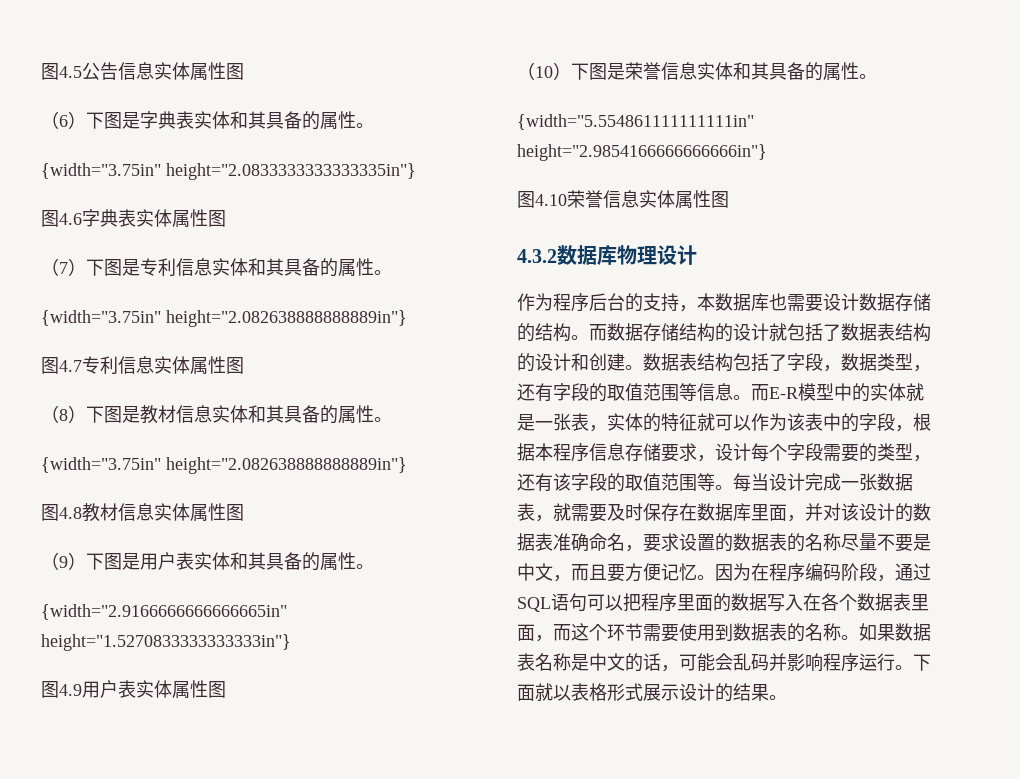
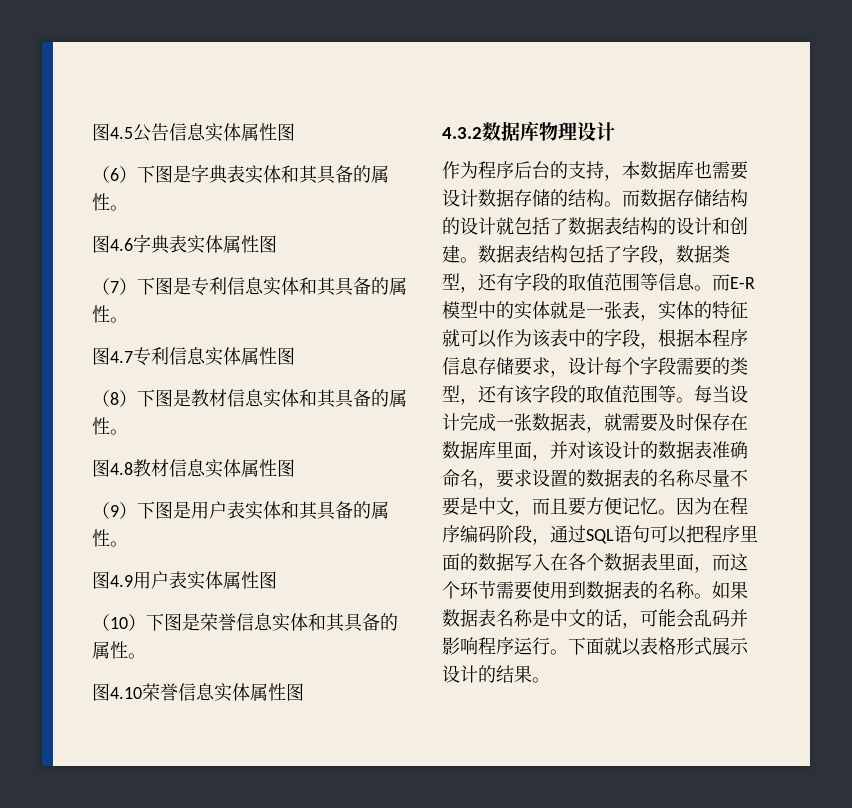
[41,163,416,180] // {width="3.75in" height="2.0833333333333335in"} -> (128, 208) none
[41,310,407,327] // {width="3.75in" height="2.082638888888889in"} -> (128, 320) none
[41,457,407,474] // {width="3.75in" height="2.082638888888889in"} -> (128, 432) none
[41,604,287,620] [41,634,291,651] // {width="2.9166666666666665in" height="1.5270833333333333in"} -> (128, 544) none
[517,114,754,130] [517,144,767,161] // {width="5.554861111111111in" height="2.9854166666666666in"} -> (146, 656) none

